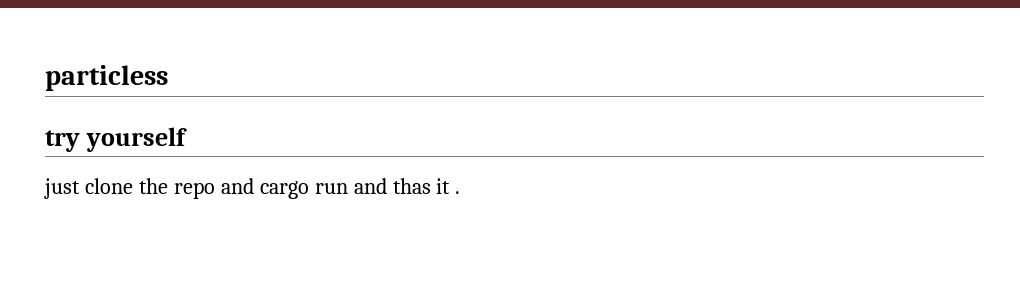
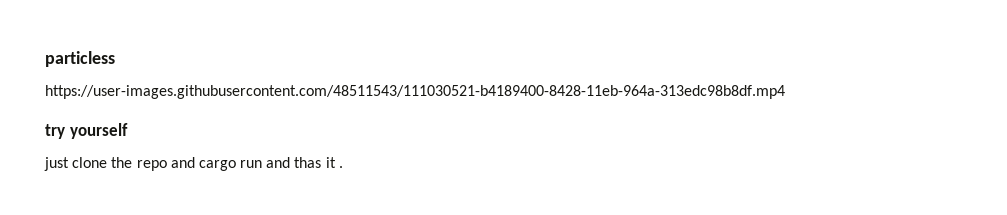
(168, 78) none -> [45,85,785,99] // https://user-images.githubusercontent.com/48511543/111030521-b4189400-8428-11eb-964a-313edc98b8df.mp4

